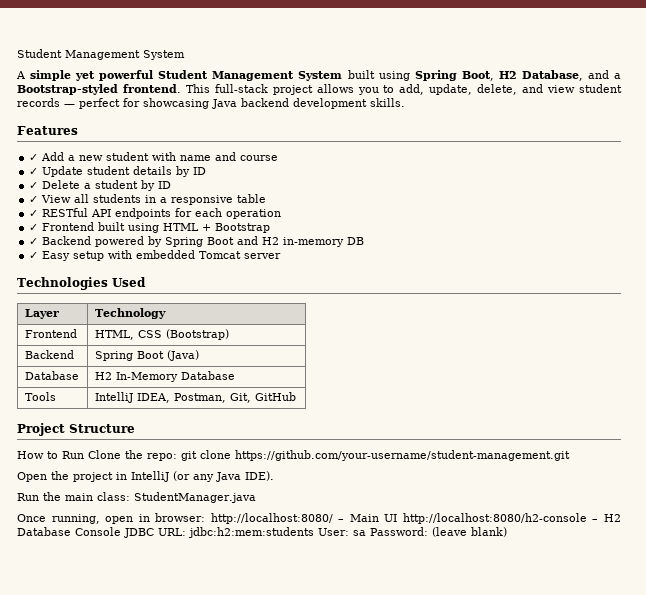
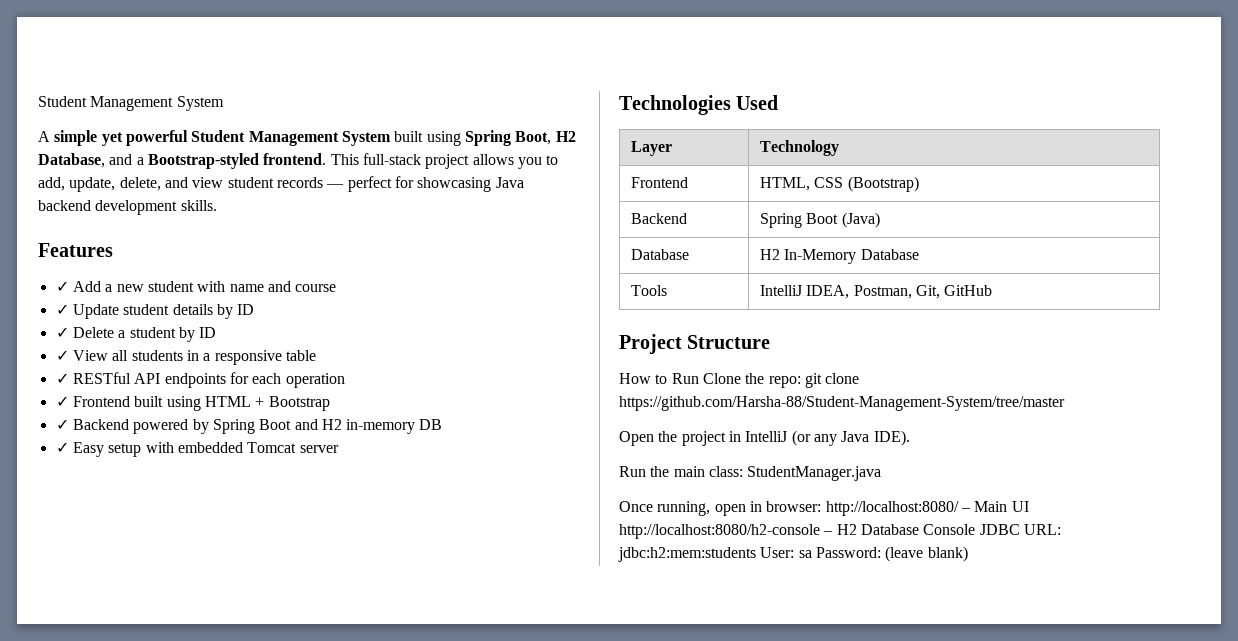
[235,450,570,461] https://github.com/your-username/student-management.git -> [619,396,1065,411] https://github.com/Harsha-88/Student-Management-System/tree/master

